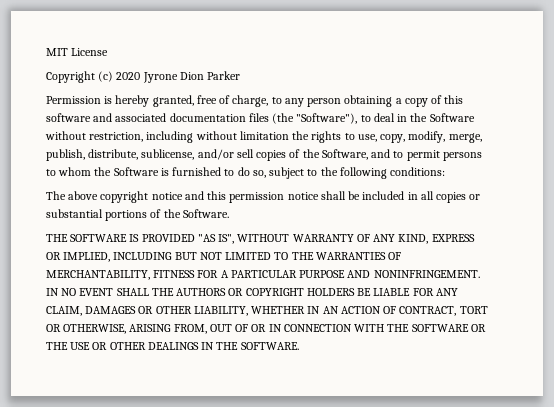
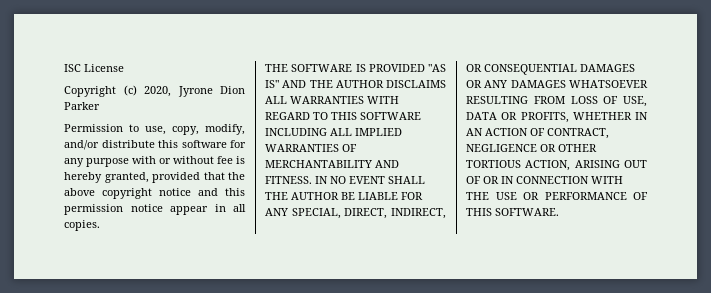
[46,48,68,56] MIT -> [64,64,81,72] ISC
[116,72,141,80] 2020 -> [144,86,171,97] 2020,
[104,95,464,107] [46,113,475,124] [45,131,482,143] [46,149,482,161] [46,167,446,179] [46,191,66,200] is hereby granted, free of charge, to any person obtaining a copy of this software and associated documentation files (the "Software"), to deal in the Software without restriction, including without limitation the rights to use, copy, modify, merge, publish, distribute, sublicense, and/or sell copies of the Software, and to permit persons to whom the Software is furnished to do so, subject to the following conditions: // The -> [129,124,245,135] [64,140,246,150] [64,156,245,167] [64,172,245,183] to use, copy, modify, and/or distribute this software for any purpose with or without fee is hereby granted, provided that the
[320,191,481,203] [46,209,229,221] shall be included in all copies or substantial portions of the Software. -> [170,204,246,215] [64,220,100,231] appear in all copies.
[218,234,475,244] [46,252,402,262] [46,270,480,280] IS", WITHOUT WARRANTY OF ANY KIND, EXPRESS OR IMPLIED, INCLUDING BUT NOT LIMITED TO THE WARRANTIES OF MERCHANTABILITY, FITNESS FOR A PARTICULAR PURPOSE AND NONINFRINGEMENT. -> [265,80,446,88] [265,96,399,104] [265,112,421,120] [265,128,402,136] [265,144,357,152] [265,160,399,168] [265,176,312,184] IS" AND THE AUTHOR DISCLAIMS ALL WARRANTIES WITH REGARD TO THIS SOFTWARE INCLUDING ALL IMPLIED WARRANTIES OF MERCHANTABILITY AND FITNESS.
[176,288,458,296] [46,306,248,316] AUTHORS OR COPYRIGHT HOLDERS BE LIABLE FOR ANY CLAIM, DAMAGES OR OTHER LIABILITY, -> [291,192,423,200] [265,208,446,219] [466,64,635,75] [466,80,648,88] [466,96,647,107] [466,112,569,123] AUTHOR BE LIABLE FOR ANY SPECIAL, DIRECT, INDIRECT, OR CONSEQUENTIAL DAMAGES OR ANY DAMAGES WHATSOEVER RESULTING FROM LOSS OF USE, DATA OR PROFITS,
[459,306,488,314] [46,324,207,334] TORT OR OTHERWISE, ARISING FROM, -> [466,144,597,152] [466,160,620,171] NEGLIGENCE OR OTHER TORTIOUS ACTION, ARISING
[411,324,486,332] [46,342,239,350] SOFTWARE OR THE USE OR OTHER DEALINGS IN THE -> [495,192,648,200] [466,208,492,216] USE OR PERFORMANCE OF THIS

